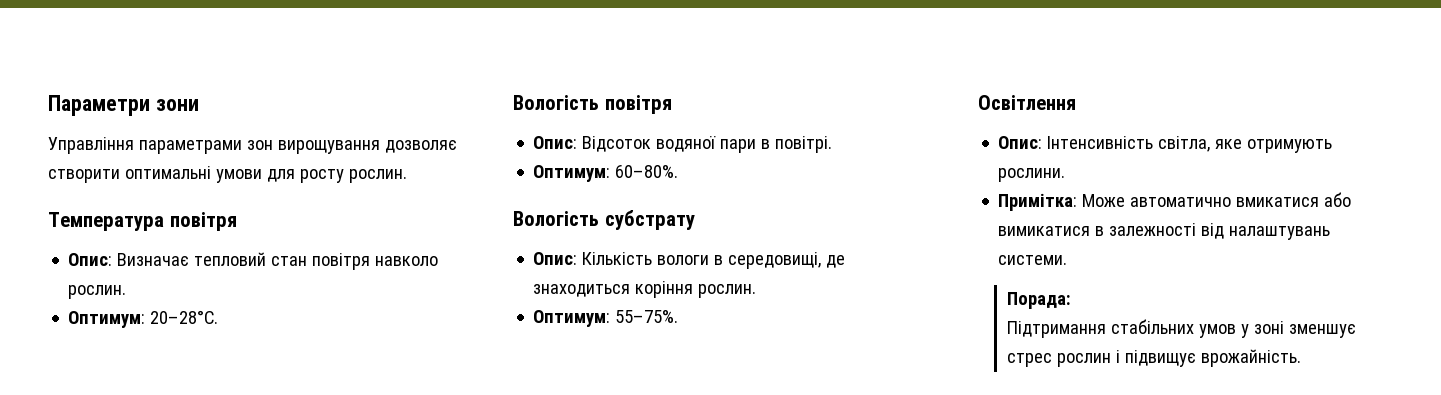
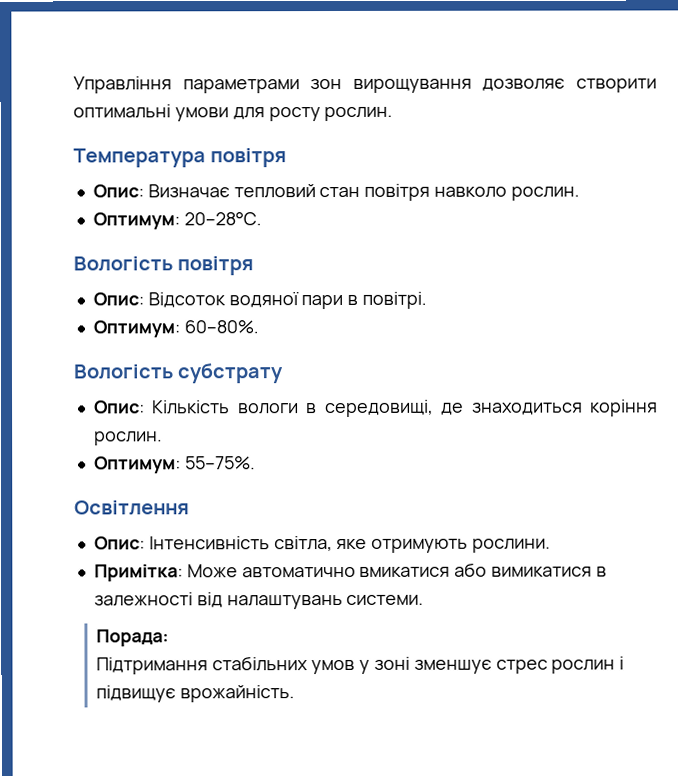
[48,95,199,116] Параметри зони // -> (73, 85) none

